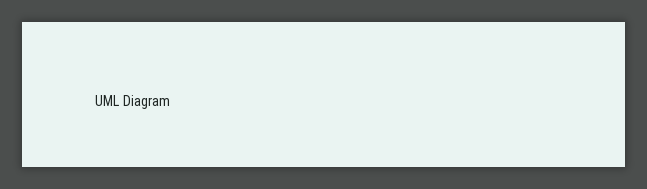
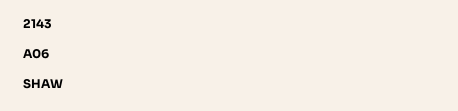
[95,95,170,109] UML Diagram -> [23,18,52,29] [23,48,49,59] [23,78,63,89] 2143 // A06 // SHAW

